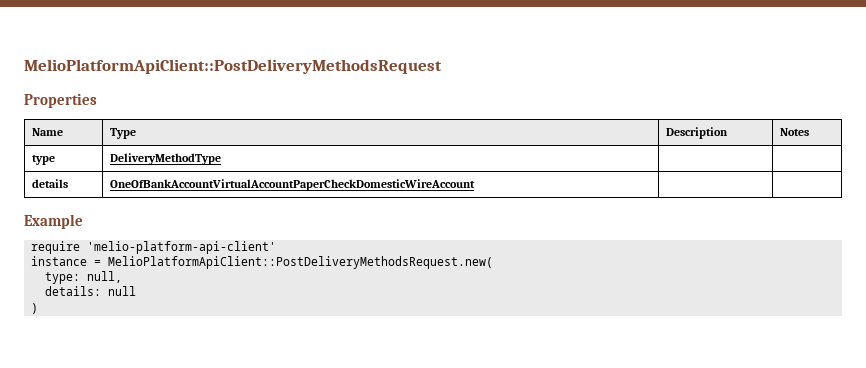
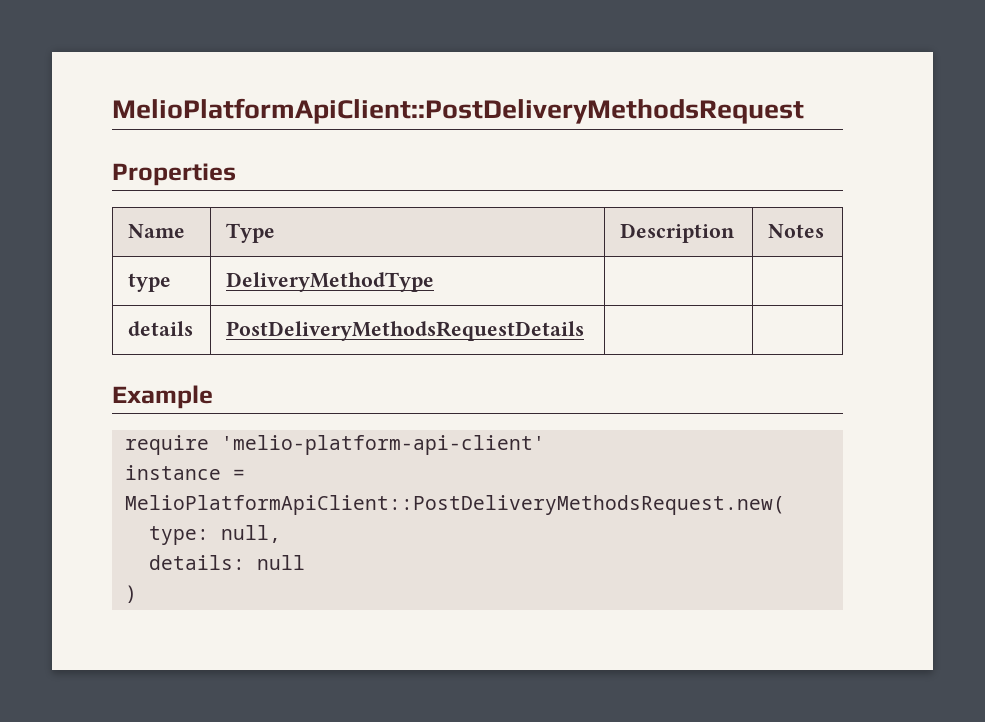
[110,179,476,191] OneOfBankAccountVirtualAccountPaperCheckDomesticWireAccount -> [225,321,584,341] PostDeliveryMethodsRequestDetails

